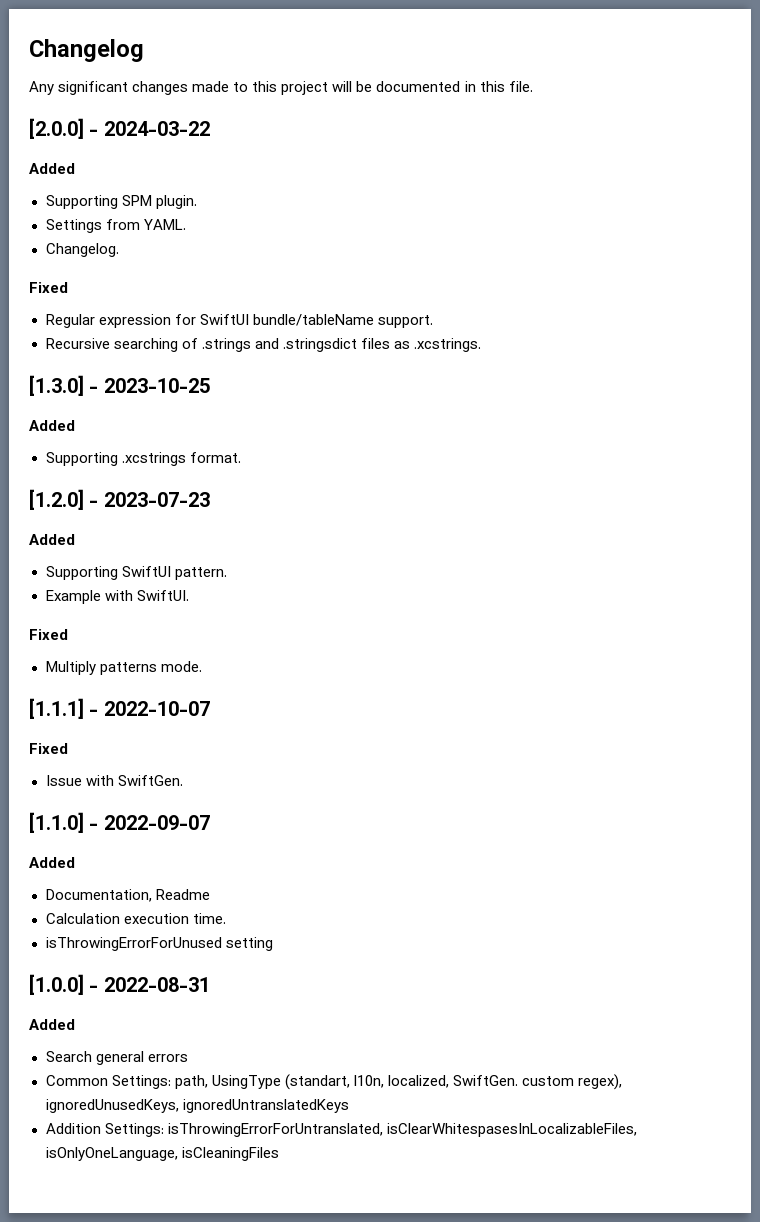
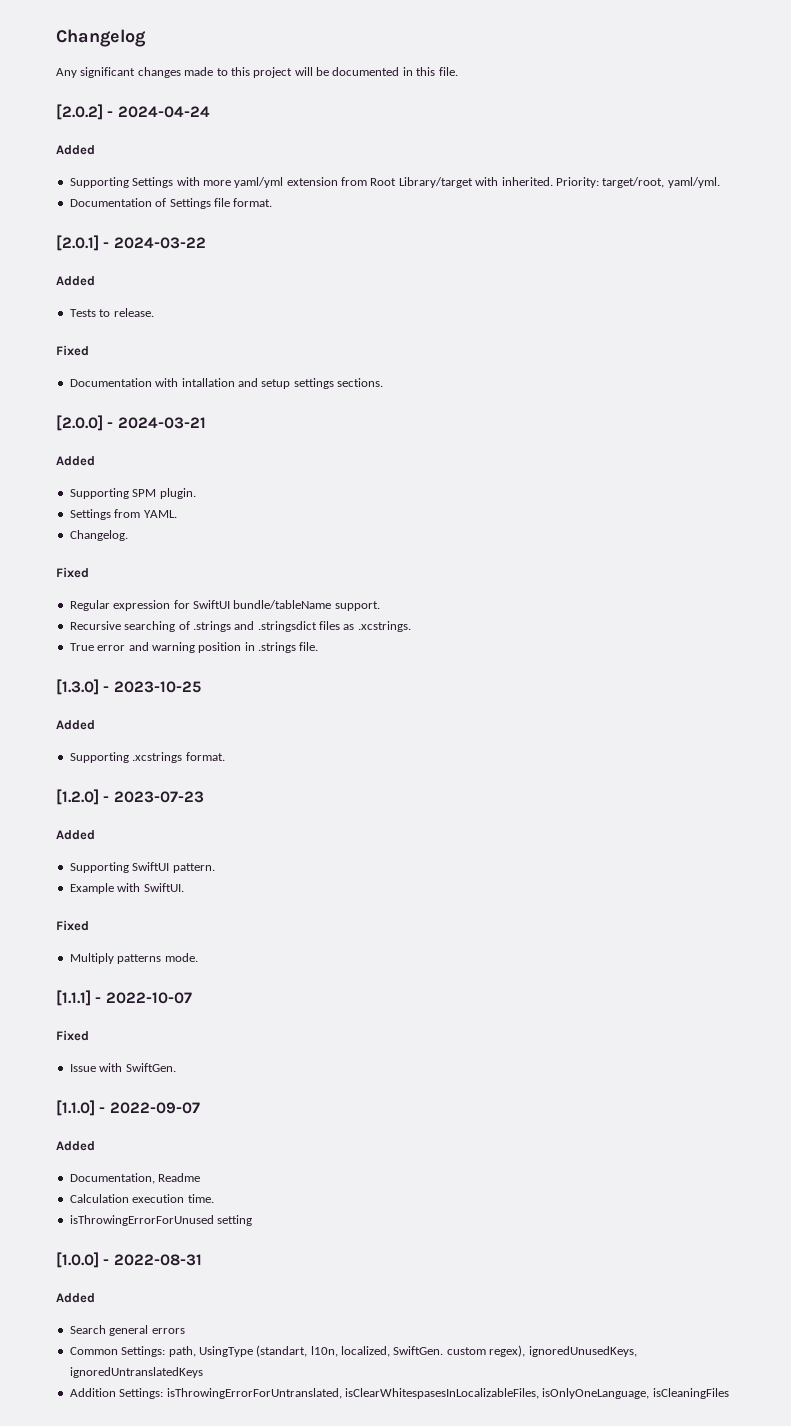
(533, 86) none -> [56,104,210,120] [56,145,95,155] [69,177,720,188] [69,198,273,209] [56,235,206,251] [56,276,95,286] [69,308,154,317] [56,345,89,356] [69,378,383,389] // [2.0.2] - 2024-04-24 // Added // Supporting Settings with more yaml/yml extension from Root Library/target with inherited. Priority: target/root, yaml/yml. // Documentation of Settings file format. // [2.0.1] - 2024-03-22 // Added // Tests to release. // Fixed // Documentation with intallation and setup settings sections.
[103,121,210,136] 2024-03-22 -> [117,417,206,429] 2024-03-21
(481, 345) none -> [69,642,319,653] // True error and warning position in .strings file.

